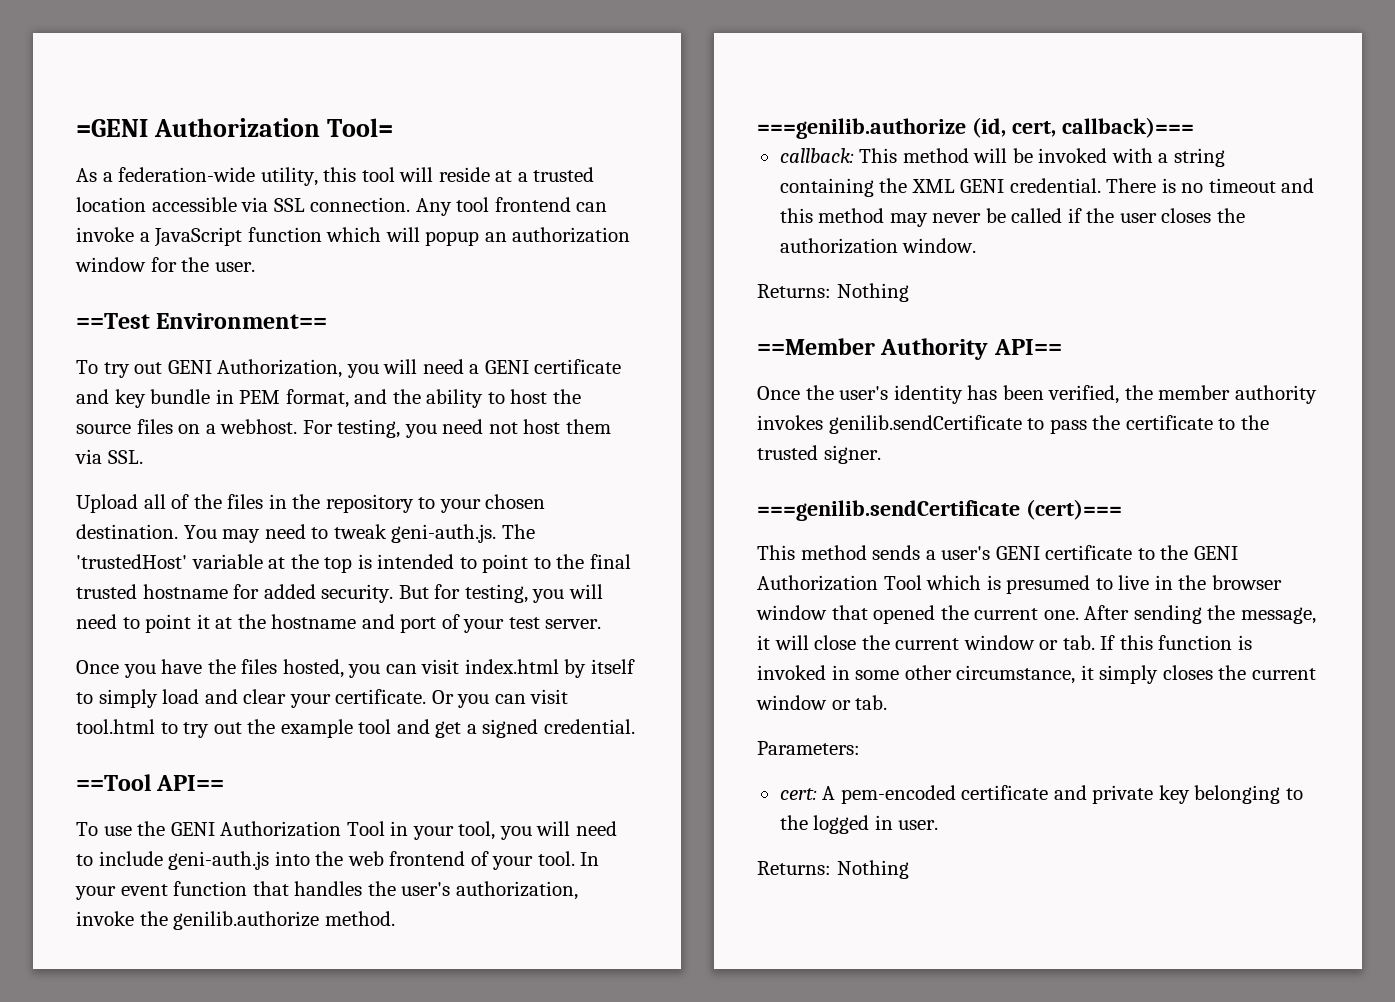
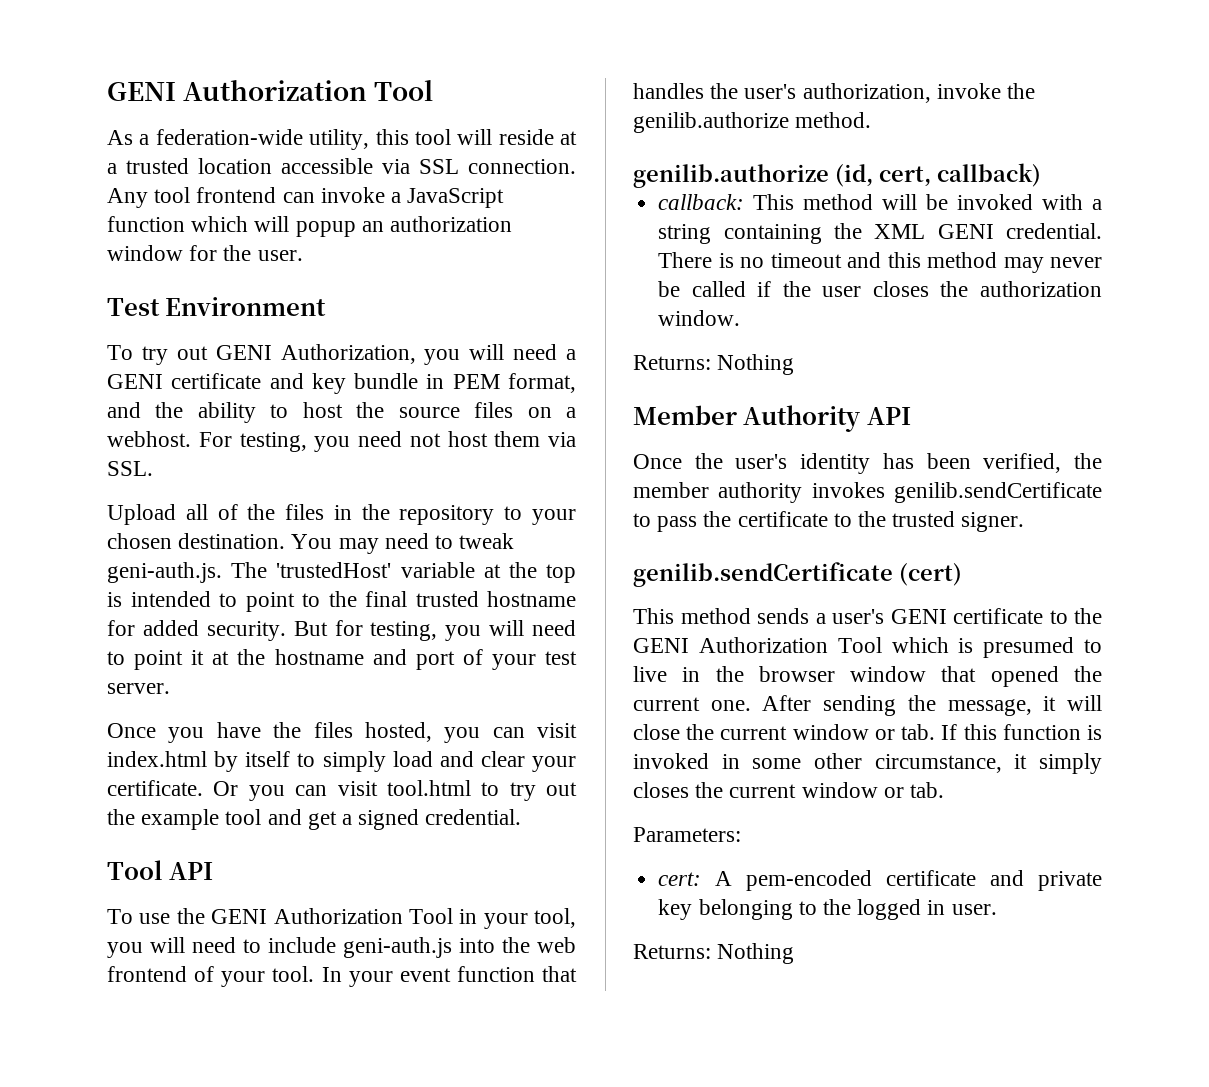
[76,118,394,137] =GENI Authorization Tool= -> [107,80,434,101] GENI Authorization Tool
[76,313,328,329] ==Test Environment== -> [107,297,327,316] Test Environment
[76,774,225,791] ==Tool API== -> [107,860,214,880] Tool API
[757,118,966,139] ===genilib.authorize -> [633,164,829,188] genilib.authorize
[1061,117,1194,138] callback)=== -> [937,163,1041,187] callback)
[757,338,1062,360] ==Member Authority API== -> [633,405,911,432] Member Authority API
[757,499,1122,521] ===genilib.sendCertificate (cert)=== -> [633,562,962,587] genilib.sendCertificate (cert)

